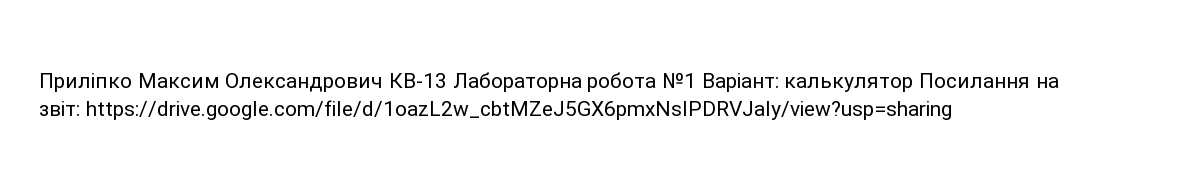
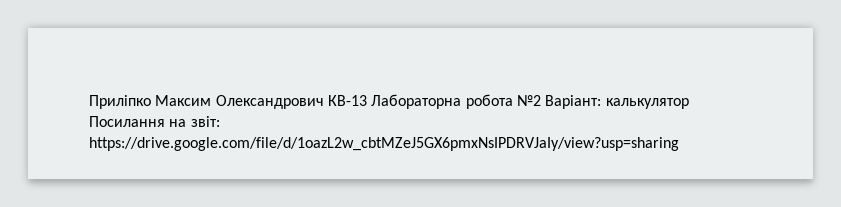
[662,72,697,88] №1 -> [516,95,541,106] №2

